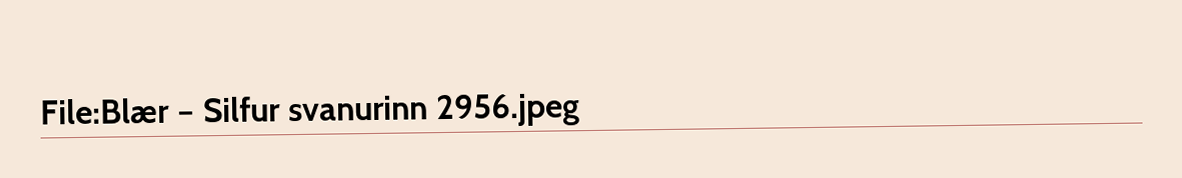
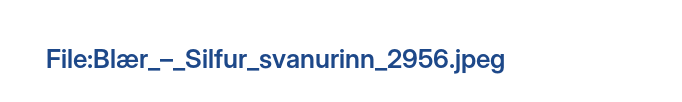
[40,93,581,128] File:Blær – Silfur svanurinn 2956.jpeg -> [46,49,505,74] File:Blær_–_Silfur_svanurinn_2956.jpeg

